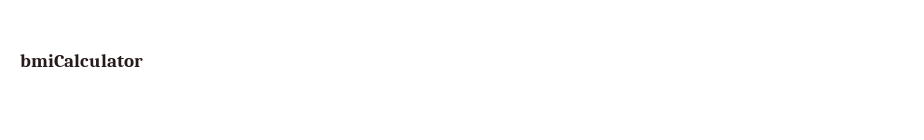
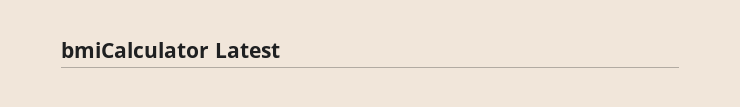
(143, 60) none -> [214,43,280,58] Latest

